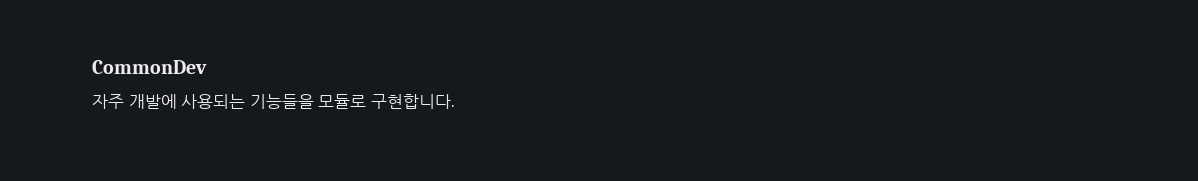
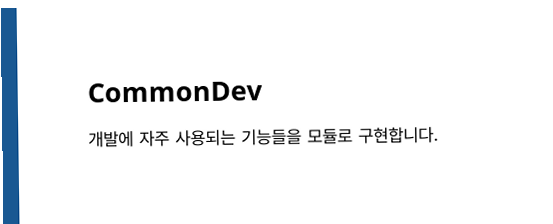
[92,94,177,109] 자주 개발에 -> [88,130,170,148] 개발에 자주

